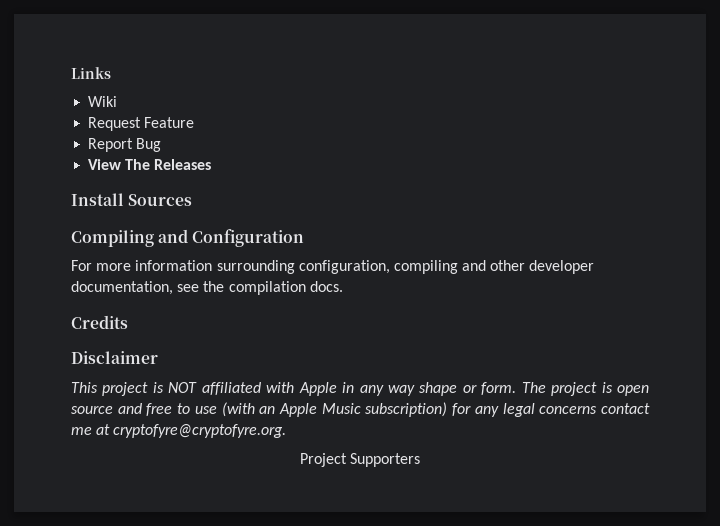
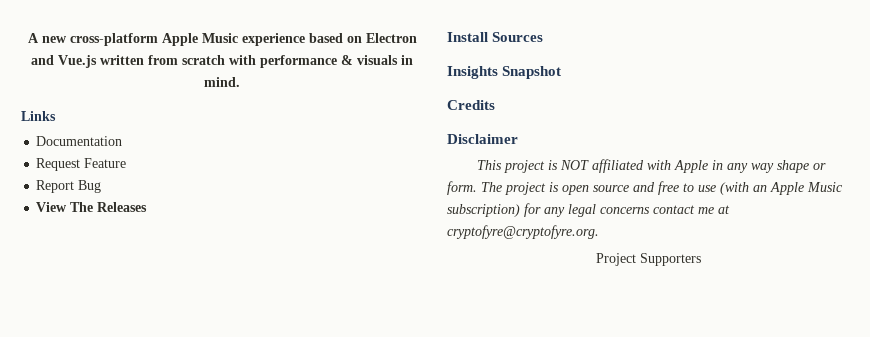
(71, 73) none -> [27,33,417,46] [31,55,413,68] [204,77,240,87] A new cross-platform Apple Music experience based on Electron and Vue.js written from scratch with performance & visuals in mind. //
[88,96,118,107] Wiki -> [36,136,123,146] Documentation
[71,229,305,247] [71,260,595,274] [71,281,343,295] Compiling and Configuration // For more information surrounding configuration, compiling and other developer documentation, see the compilation docs. -> [447,66,562,79] Insights Snapshot

